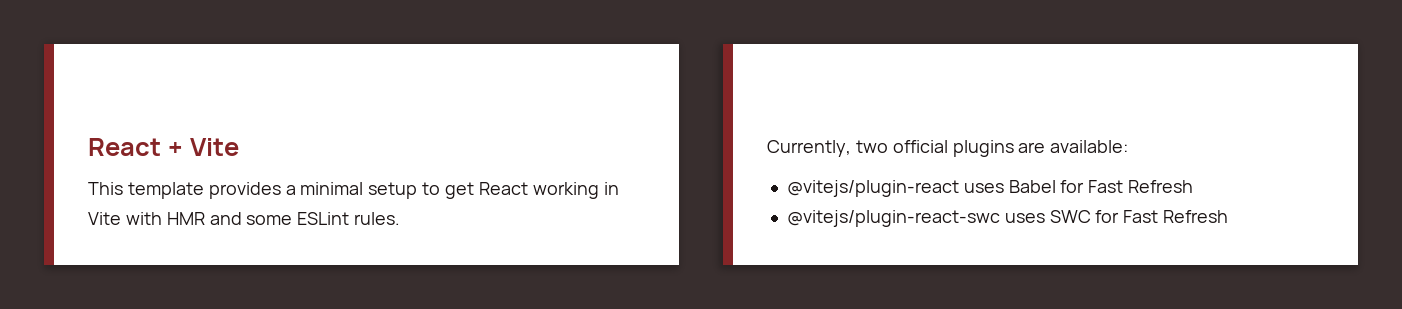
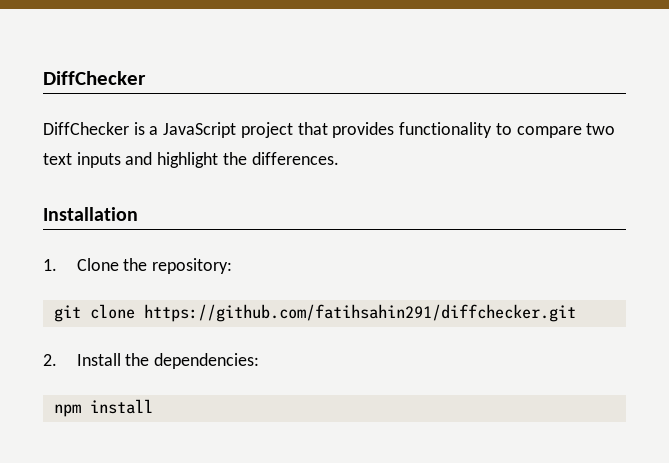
[88,138,239,156] [88,182,619,199] [88,212,401,225] [767,140,1129,157] [786,180,1194,197] [786,210,1229,227] React + Vite // This template provides a minimal setup to get React working in Vite with HMR and some ESLint rules. // Currently, two official plugins are available: // @vitejs/plugin-react uses Babel for Fast Refresh // @vitejs/plugin-react-swc uses SWC for Fast Refresh -> [43,71,146,85] [43,122,616,138] [43,152,339,168] [43,207,138,221] [43,258,232,274] [53,304,576,322] [43,353,259,369] [53,399,153,417] DiffChecker // DiffChecker is a JavaScript project that provides functionality to compare two text inputs and highlight the differences. // Installation // 1. Clone the repository: // git clone https://github.com/fatihsahin291/diffchecker.git // 2. Install the dependencies: // npm install

